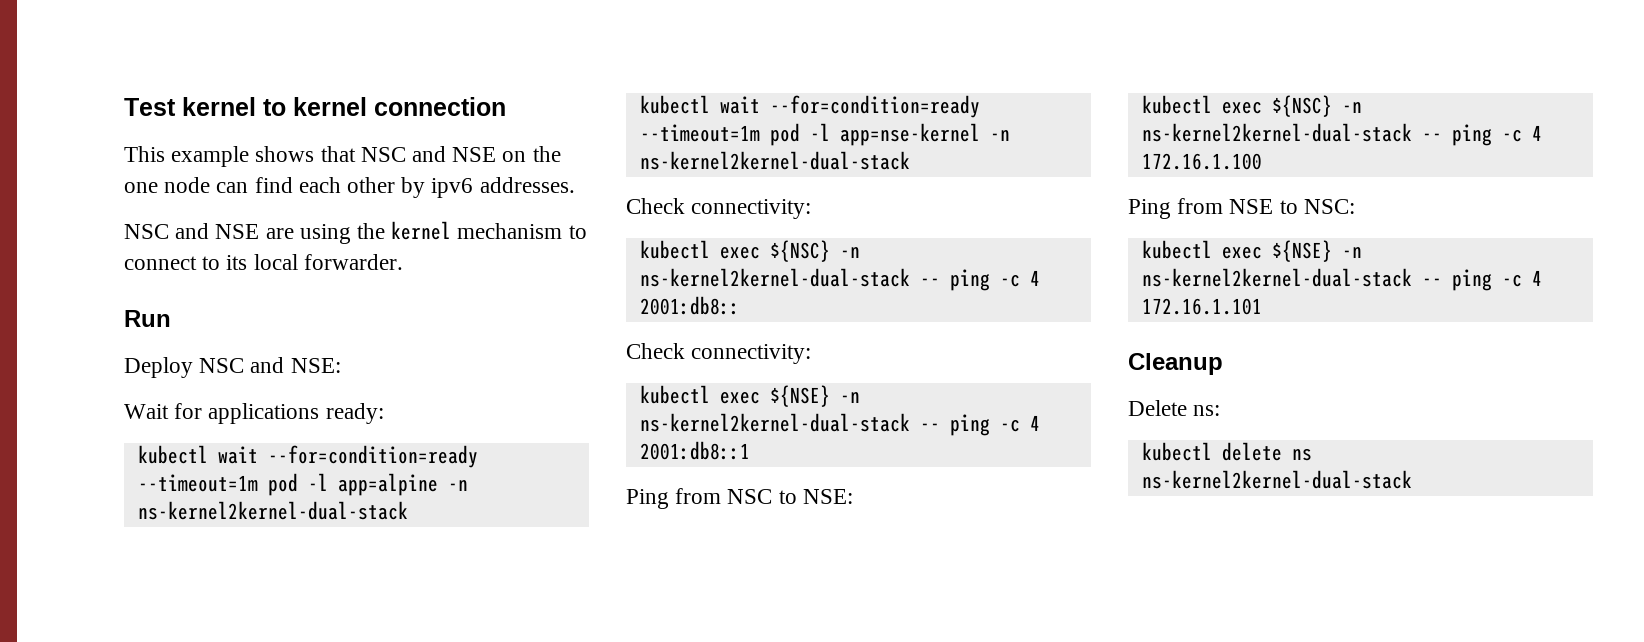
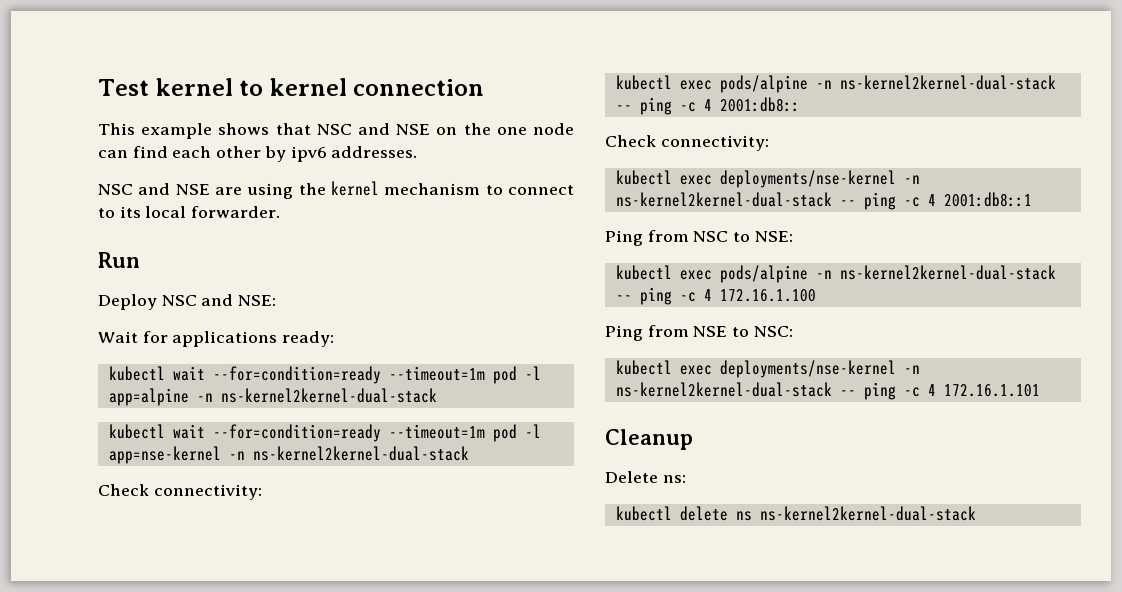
[769,240,830,262] ${NSC} -> [719,75,808,93] pods/alpine
[769,385,830,407] ${NSE} -> [719,170,896,188] deployments/nse-kernel
[1271,95,1332,117] ${NSC} -> [719,265,808,283] pods/alpine
[1271,240,1332,262] ${NSE} -> [719,360,896,378] deployments/nse-kernel

